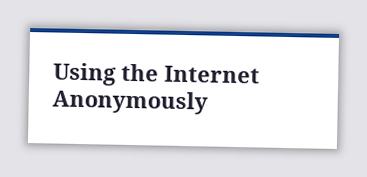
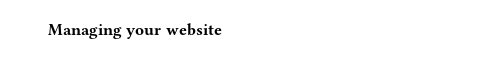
[53,62,260,86] [52,89,208,115] Using the Internet Anonymously -> [48,23,222,39] Managing your website

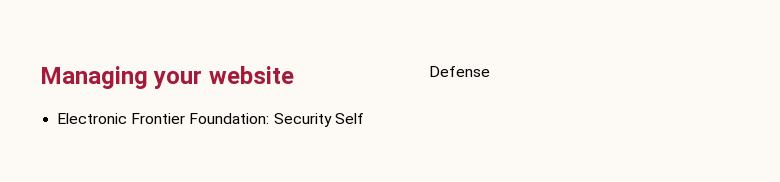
(222, 29) none -> [57,113,364,127] [429,66,491,77] // Electronic Frontier Foundation: Security Self Defense

